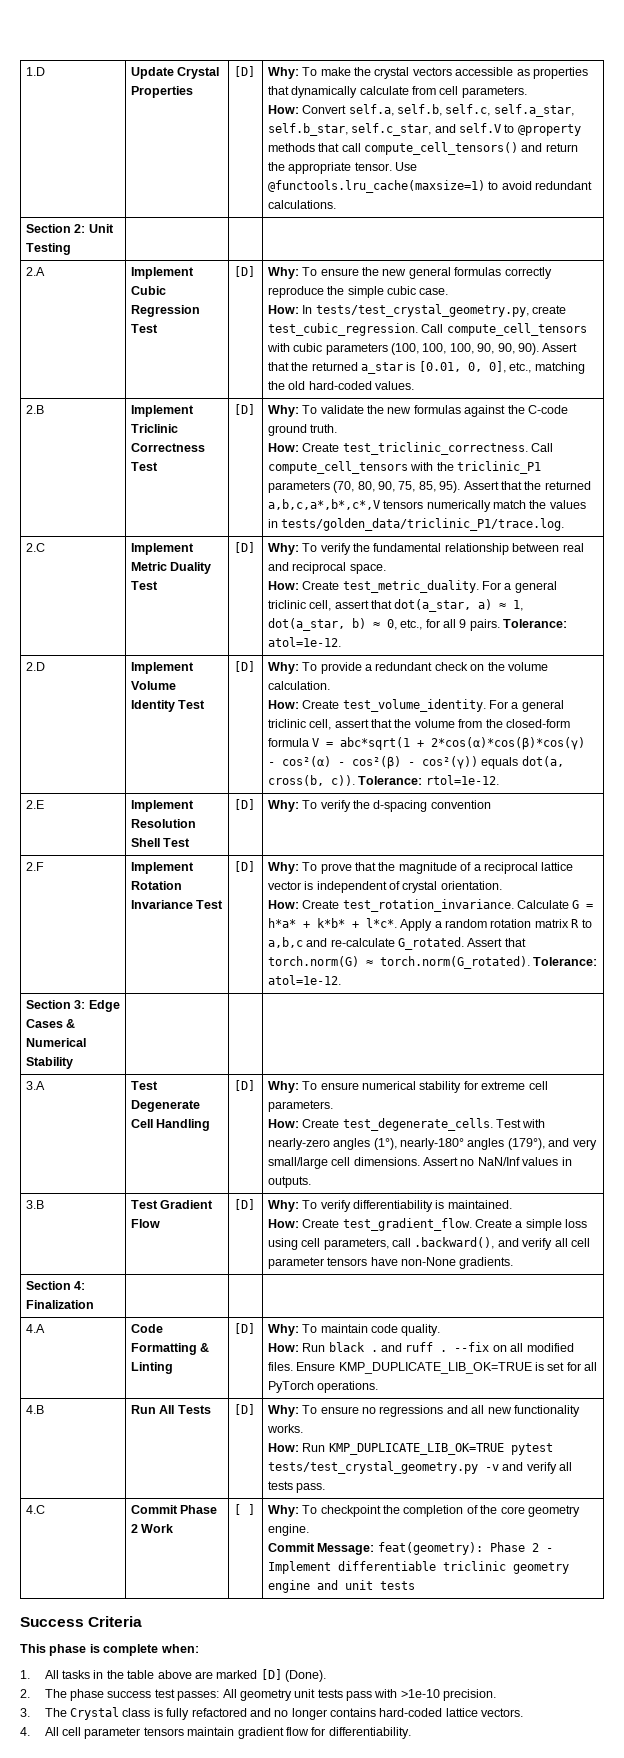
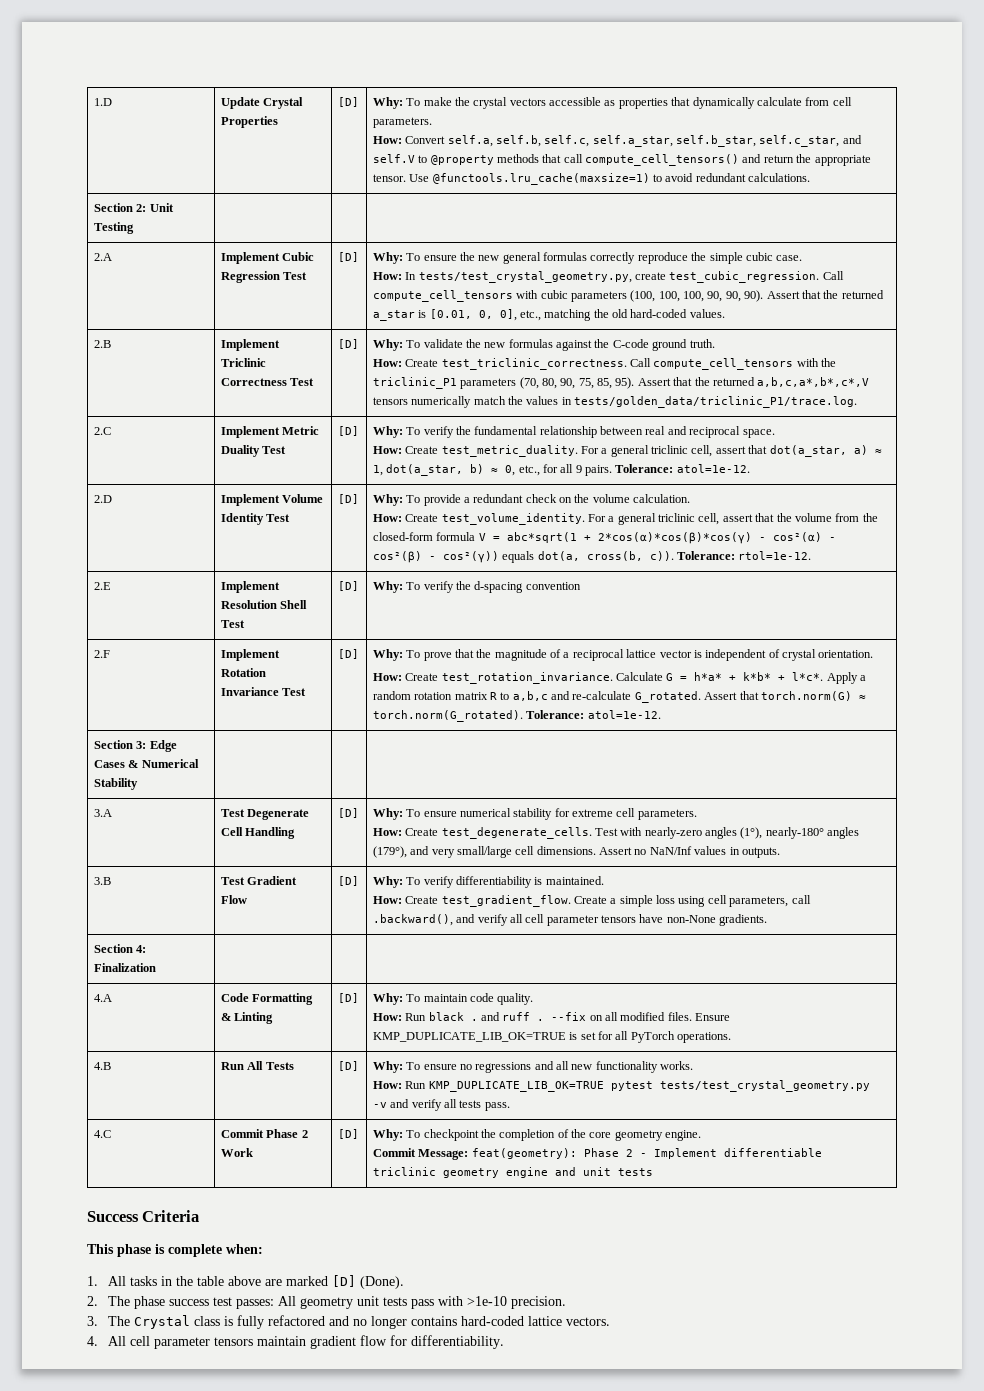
[233,1504,255,1515] [ ] -> [337,1129,359,1139] [D]

